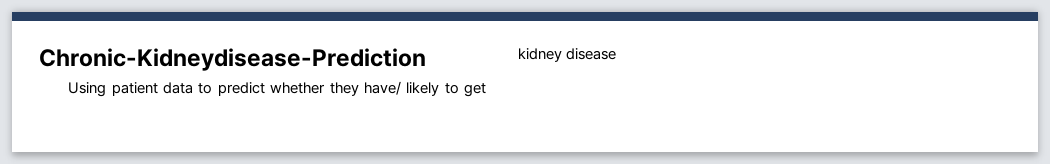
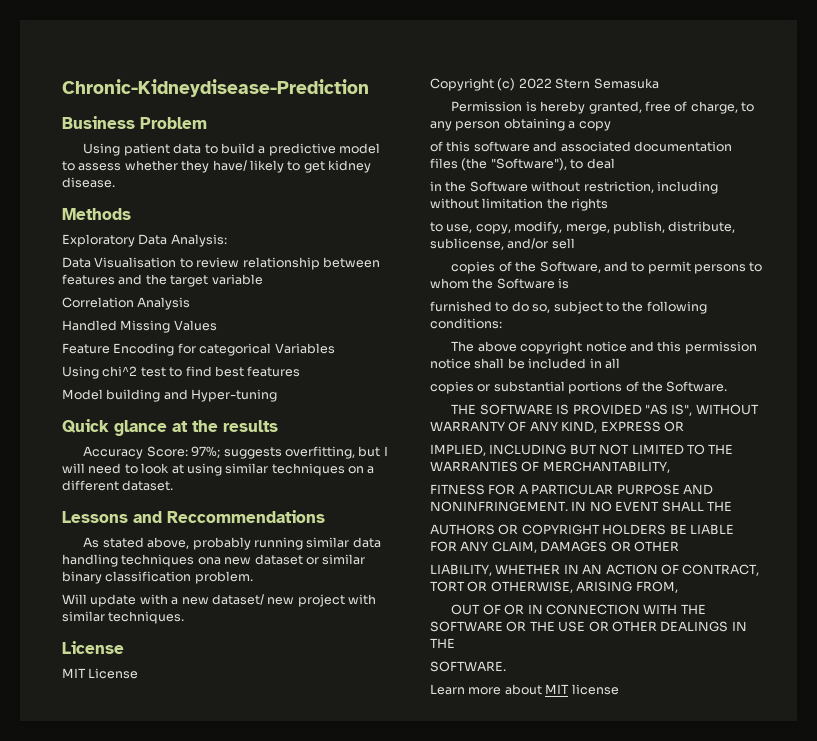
(426, 59) none -> [62,116,207,129] // Business Problem
[217,82,265,96] predict -> [220,143,381,156] [62,161,122,171] build a predictive model to assess
[566,48,617,60] disease -> [62,177,115,188] [62,208,131,220] [62,234,227,247] [62,257,380,270] [62,274,263,287] [62,297,191,310] [62,320,217,333] [62,343,335,356] [62,366,301,379] [62,389,278,402] [62,419,278,436] [83,446,388,459] [62,463,375,476] [62,480,174,491] [62,510,325,523] [83,537,381,550] [62,554,366,567] [62,571,253,584] [62,594,376,607] [62,611,185,624] [62,641,124,654] [62,668,139,679] [430,78,659,91] [451,101,755,114] [430,118,611,131] [430,141,732,152] [430,158,615,171] [430,181,718,194] [430,198,609,211] [430,221,736,234] [430,238,575,250] [451,261,763,274] [430,278,570,289] [430,301,707,314] [430,318,502,329] [451,341,757,354] [430,358,620,369] [430,381,728,394] [451,404,759,416] [430,421,684,433] [430,444,734,456] [430,461,670,473] [430,484,713,495] [430,501,732,512] [430,524,734,535] [430,541,679,553] [430,564,760,576] [430,581,678,593] [451,604,706,615] [430,621,747,632] [430,638,455,648] [430,661,506,672] [430,684,619,695] disease. // Methods // Exploratory Data Analysis: // Data Visualisation to review relationship between features and the target variable // Correlation Analysis // Handled Missing Values // Feature Encoding for categorical Variables // Using chi^2 test to find best features // Model building and Hyper-tuning // Quick glance at the results // Accuracy Score: 97%; suggests overfitting, but I will need to look at using similar techniques on a different dataset. // Lessons and Reccommendations // As stated above, probably running similar data handling techniques ona new dataset or similar binary classification problem. // Will update with a new dataset/ new project with similar techniques. // License // MIT License // Copyright (c) 2022 Stern Semasuka // Permission is hereby granted, free of charge, to any person obtaining a copy // of this software and associated documentation files (the "Software"), to deal // in the Software without restriction, including without limitation the rights // to use, copy, modify, merge, publish, distribute, sublicense, and/or sell // copies of the Software, and to permit persons to whom the Software is // furnished to do so, subject to the following conditions: // The above copyright notice and this permission notice shall be included in all // copies or substantial portions of the Software. // THE SOFTWARE IS PROVIDED "AS IS", WITHOUT WARRANTY OF ANY KIND, EXPRESS OR // IMPLIED, INCLUDING BUT NOT LIMITED TO THE WARRANTIES OF MERCHANTABILITY, // FITNESS FOR A PARTICULAR PURPOSE AND NONINFRINGEMENT. IN NO EVENT SHALL THE // AUTHORS OR COPYRIGHT HOLDERS BE LIABLE FOR ANY CLAIM, DAMAGES OR OTHER // LIABILITY, WHETHER IN AN ACTION OF CONTRACT, TORT OR OTHERWISE, ARISING FROM, // OUT OF OR IN CONNECTION WITH THE SOFTWARE OR THE USE OR OTHER DEALINGS IN THE // SOFTWARE. // Learn more about MIT license

